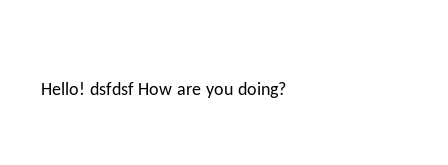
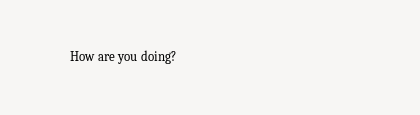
[41,82,134,95] Hello! dsfdsf -> (70, 56) none

